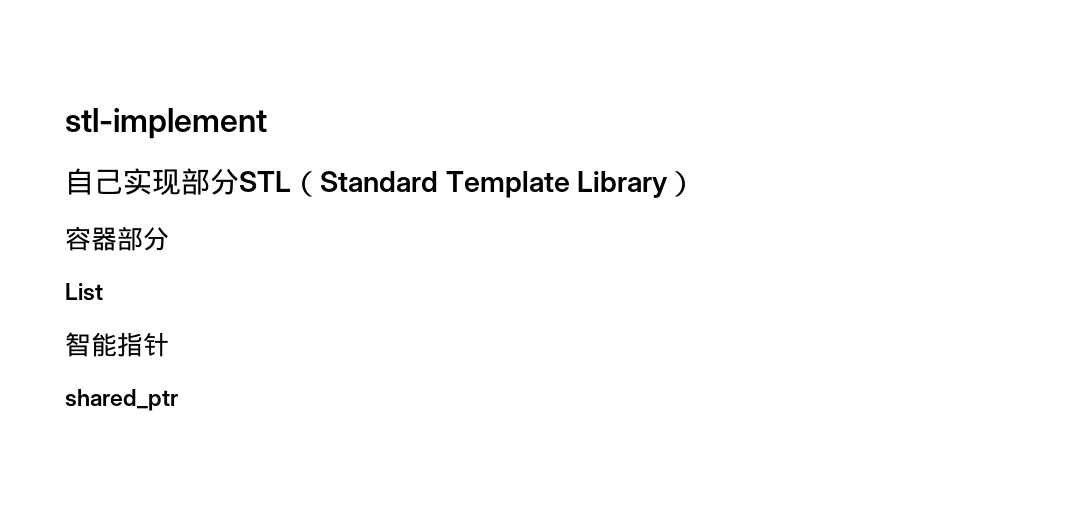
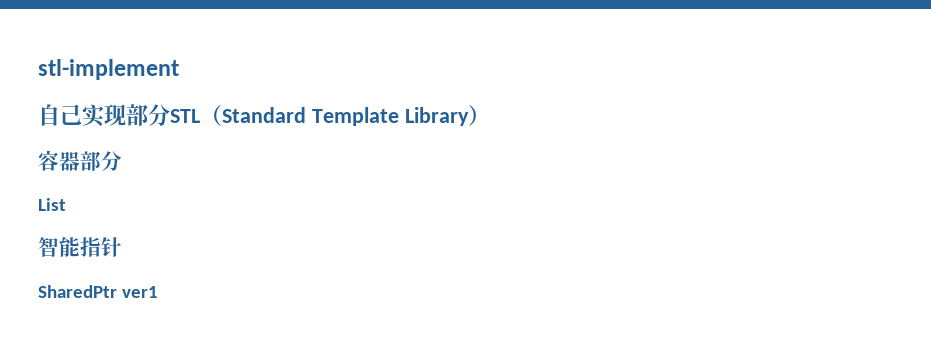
[65,389,178,411] shared_ptr -> [38,285,159,298] SharedPtr ver1

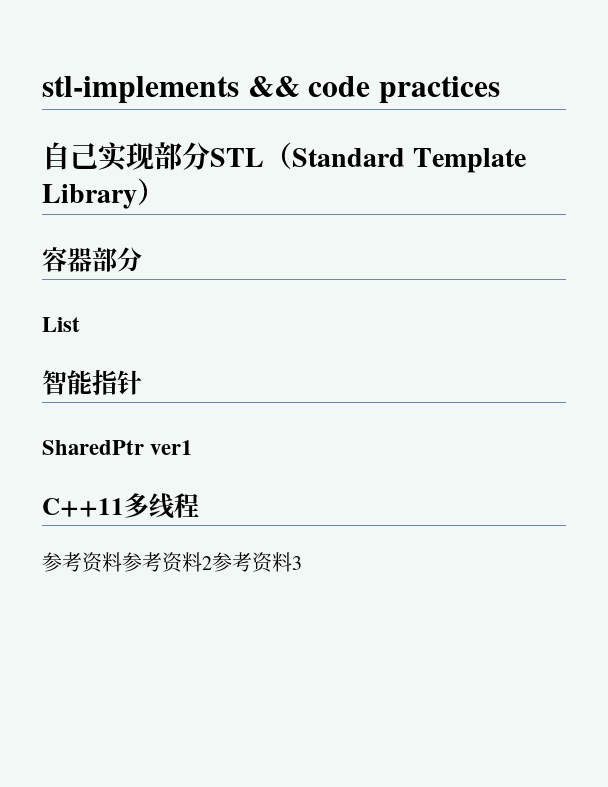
[38,59,179,80] stl-implement -> [42,76,500,104] stl-implements && code practices
(159, 292) none -> [42,493,199,519] [42,552,302,573] // C++11多线程 // 参考资料参考资料2参考资料3

